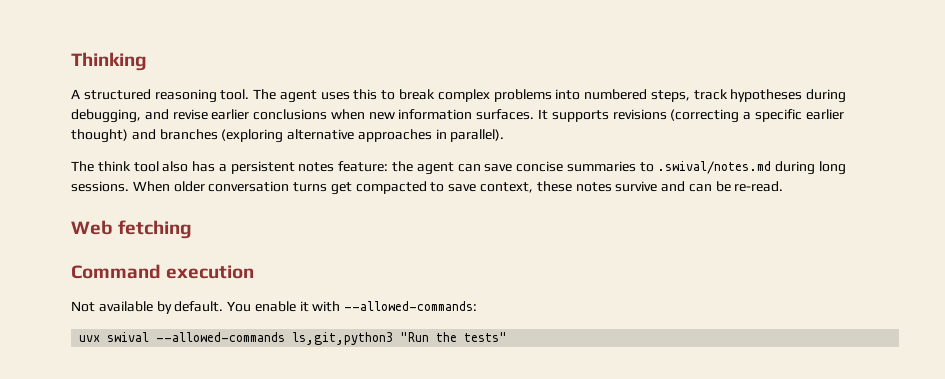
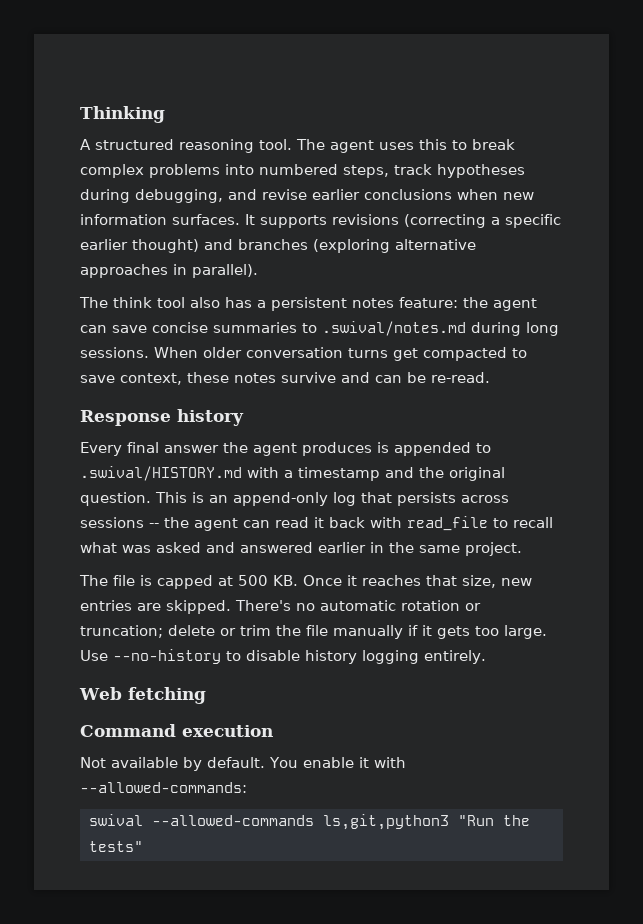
(784, 186) none -> [80,409,244,426] [80,442,491,456] [80,466,505,481] [80,492,509,506] [80,516,553,531] [80,542,522,556] [79,575,532,589] [80,600,481,614] [80,625,547,639] [80,649,486,664] // Response history // Every final answer the agent produces is appended to .swival/HISTORY.md with a timestamp and the original question. This is an append-only log that persists across sessions -- the agent can read it back with read_file to recall what was asked and answered earlier in the same project. // The file is capped at 500 KB. Once it reaches that size, new entries are skipped. There's no automatic rotation or truncation; delete or trim the file manually if it gets too large. Use --no-history to disable history logging entirely.
[79,335,101,342] uvx -> (247, 787) none

